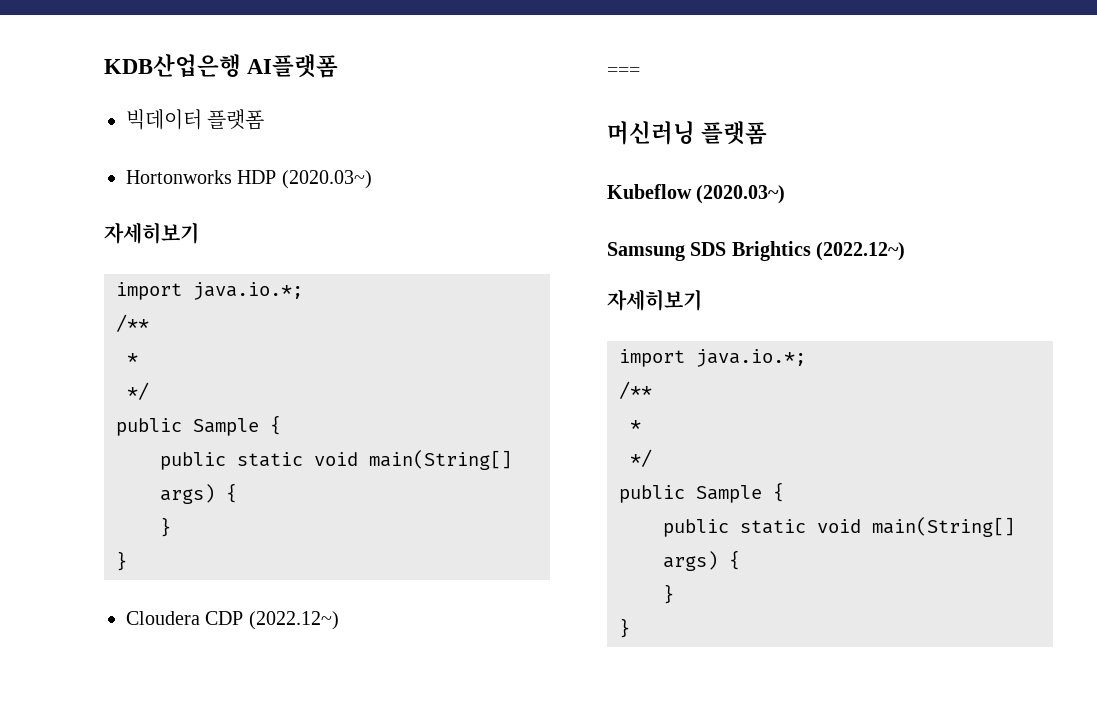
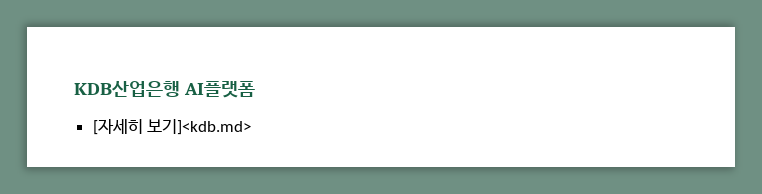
[126,109,265,130] [126,170,372,189] [104,222,199,244] [116,282,303,300] [116,314,149,332] [127,353,138,364] [127,382,149,400] [116,415,281,436] [160,450,512,470] [160,483,237,504] [160,517,171,537] [116,551,127,571] [126,611,339,630] [607,67,640,77] [607,121,768,145] [607,184,786,204] [607,241,906,261] [607,289,702,311] [619,349,806,367] [619,381,652,399] [630,420,641,431] [630,449,652,467] [619,482,784,503] [663,517,1015,537] [663,550,740,571] [663,584,674,604] [619,618,630,638] 빅데이터 플랫폼 // Hortonworks HDP (2020.03~) // 자세히보기 // import java.io.*; // /** // * // */ // public Sample { // public static void main(String[] args) { // } // } // Cloudera CDP (2022.12~) // === // 머신러닝 플랫폼 // Kubeflow (2020.03~) // Samsung SDS Brightics (2022.12~) // 자세히보기 // import java.io.*; // /** // * // */ // public Sample { // public static void main(String[] args) { // } // } -> [92,119,252,135] [자세히 보기]<kdb.md>

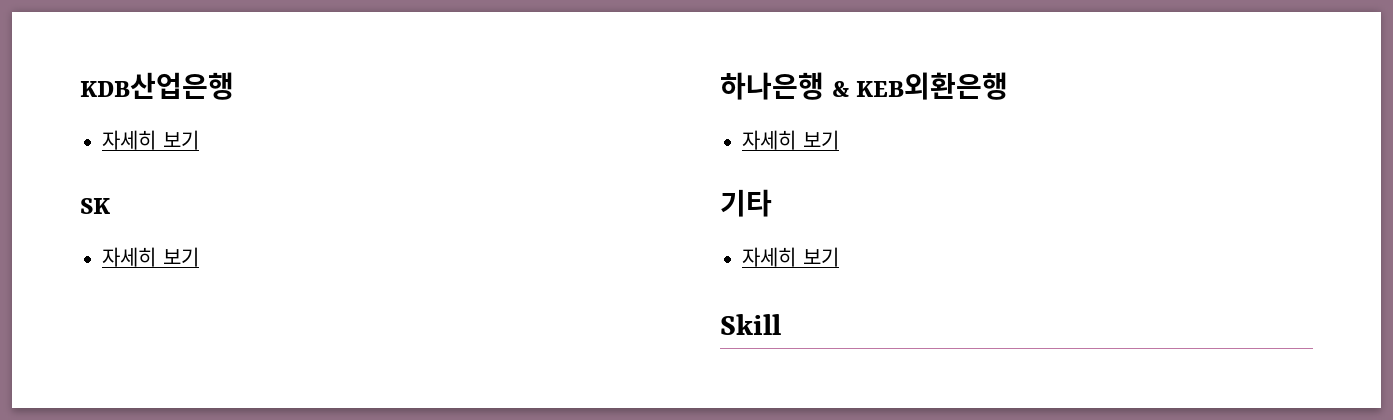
[184,81,256,98] [92,119,252,135] AI플랫폼 // [자세히 보기]<kdb.md> -> [102,130,199,150] [80,198,110,214] [102,247,199,267] [720,72,1009,100] [742,130,839,150] [720,189,772,217] [742,247,839,267] [720,314,781,335] // 자세히 보기 // SK // 자세히 보기 // 하나은행 & KEB외환은행 // 자세히 보기 // 기타 // 자세히 보기 // Skill

